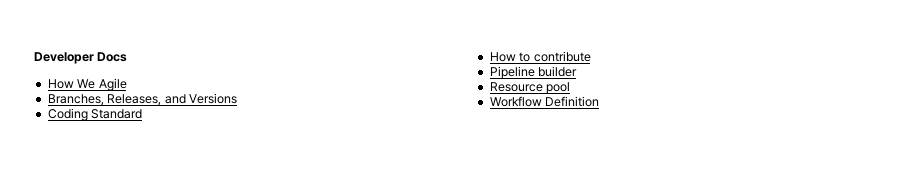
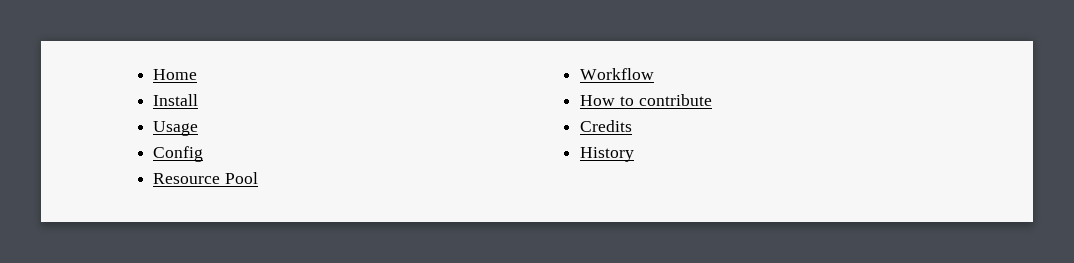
[34,52,128,64] [47,78,127,91] [47,93,237,106] [47,108,143,121] [489,51,591,62] [489,66,578,79] [489,82,571,94] [489,96,600,107] Developer Docs // How We Agile // Branches, Releases, and Versions // Coding Standard // How to contribute // Pipeline builder // Resource pool // Workflow Definition -> [153,69,198,80] [153,94,199,106] [153,121,199,136] [153,146,204,162] [153,172,258,184] [580,68,655,80] [580,94,712,106] [580,120,633,132] [580,147,635,162] Home // Install // Usage // Config // Resource Pool // Workflow // How to contribute // Credits // History

